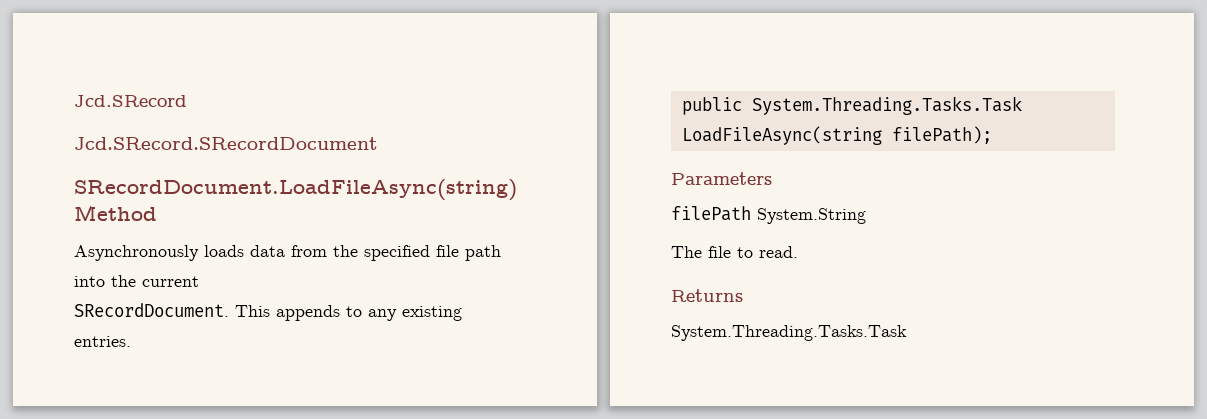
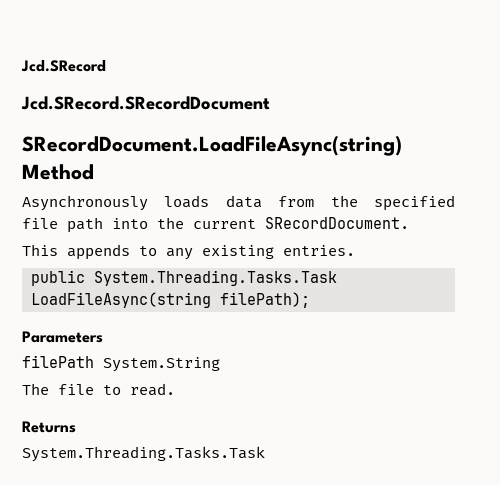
[74,303,229,317] // SRecordDocument. -> [265,217,409,229] SRecordDocument. //

